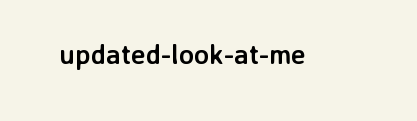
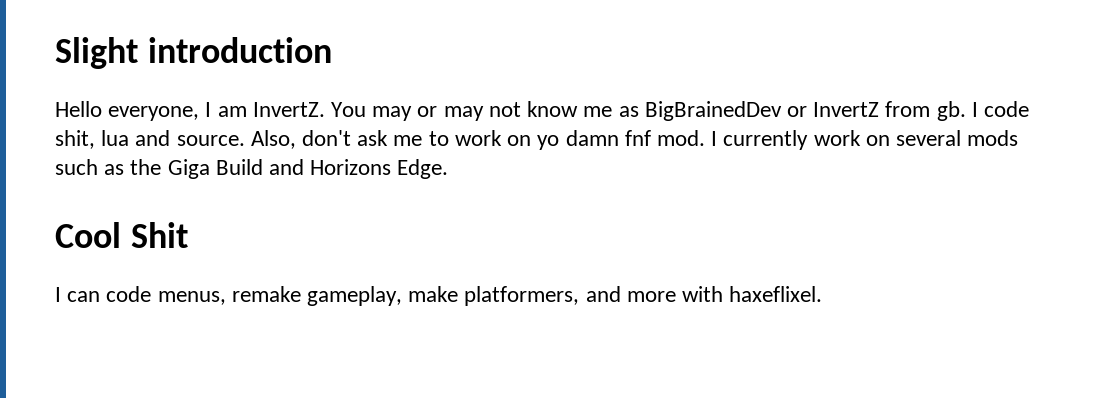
[59,44,306,70] updated-look-at-me -> [55,37,332,69] [55,101,1029,121] [55,130,1019,150] [55,159,449,179] [55,222,188,248] [55,286,823,306] Slight introduction // Hello everyone, I am InvertZ. You may or may not know me as BigBrainedDev or InvertZ from gb. I code shit, lua and source. Also, don't ask me to work on yo damn fnf mod. I currently work on several mods such as the Giga Build and Horizons Edge. // Cool Shit // I can code menus, remake gameplay, make platformers, and more with haxeflixel.

